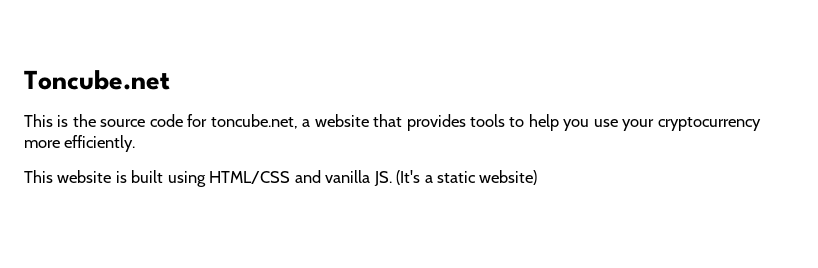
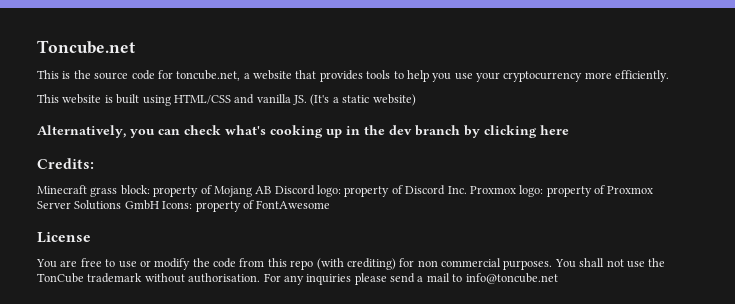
(538, 177) none -> [37,125,569,138] [37,158,94,169] [37,185,654,197] [37,200,331,212] [37,232,91,243] [36,258,666,270] [37,273,558,285] // Alternatively, you can check what's cooking up in the dev branch by clicking here // Credits: // Minecraft grass block: property of Mojang AB Discord logo: property of Discord Inc. Proxmox logo: property of Proxmox Server Solutions GmbH Icons: property of FontAwesome // License // You are free to use or modify the code from this repo (with crediting) for non commercial purposes. You shall not use the TonCube trademark without authorisation. For any inquiries please send a mail to info@toncube.net

